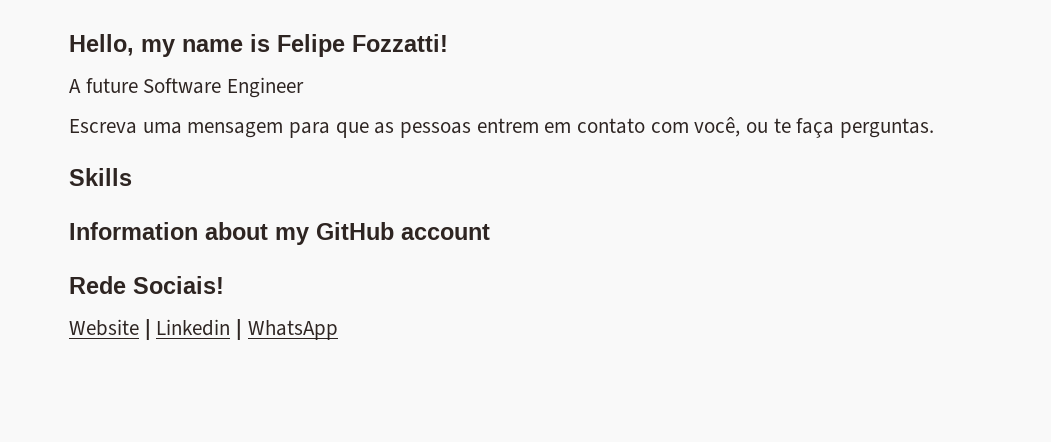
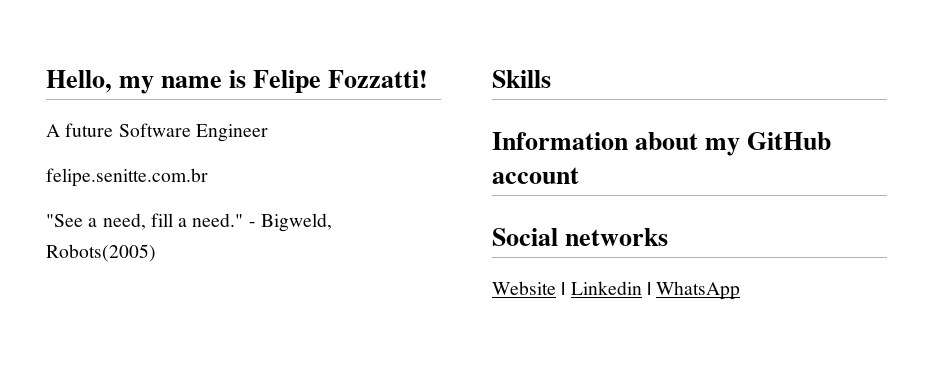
[69,117,935,138] Escreva uma mensagem para que as pessoas entrem em contato com você, ou te faça perguntas. -> [46,168,208,187] [46,213,332,232] [46,244,156,262] felipe.senitte.com.br // "See a need, fill a need." - Bigweld, Robots(2005)
[69,276,224,294] Rede Sociais! -> [492,228,669,246] Social networks

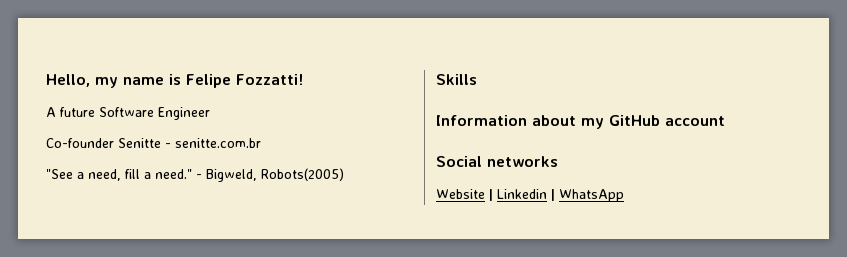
[46,168,208,187] felipe.senitte.com.br -> [46,138,261,148] Co-founder Senitte - senitte.com.br

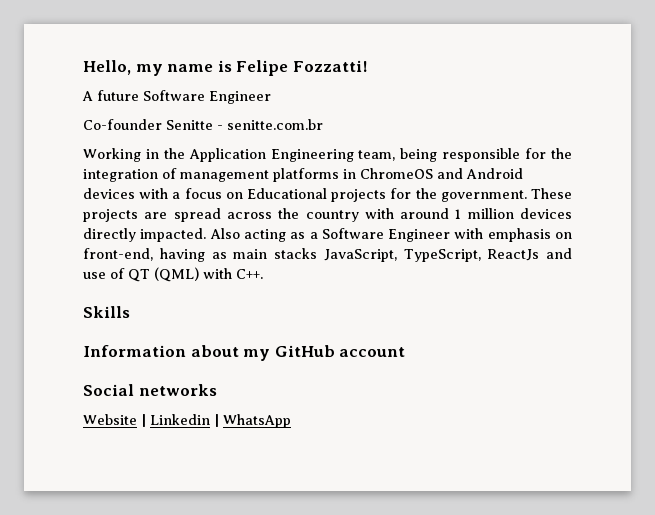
[46,168,344,182] "See a need, fill a need." - Bigweld, Robots(2005) -> [83,148,573,162] [83,168,523,182] [83,188,572,202] [83,208,572,222] [83,228,573,242] [83,248,572,262] [83,267,263,282] Working in the Application Engineering team, being responsible for the integration of management platforms in ChromeOS and Android devices with a focus on Educational projects for the government. These projects are spread across the country with around 1 million devices directly impacted. Also acting as a Software Engineer with emphasis on front-end, having as main stacks JavaScript, TypeScript, ReactJs and use of QT (QML) with C++.

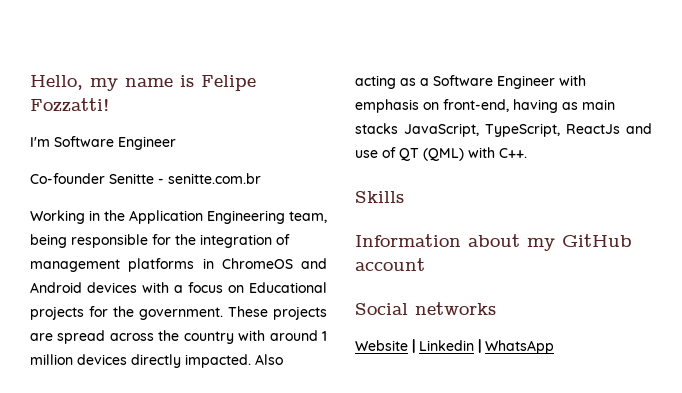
[82,90,139,101] A future -> [30,137,50,147] I'm

